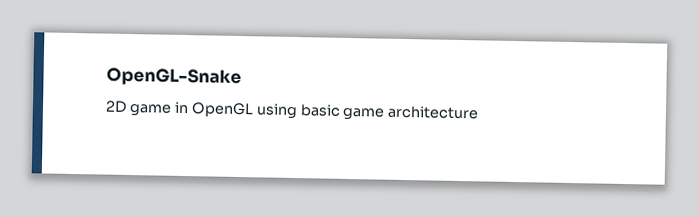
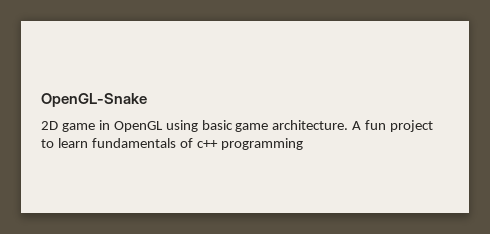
[387,105,480,120] architecture -> [272,120,434,132] [41,138,303,150] architecture. A fun project to learn fundamentals of c++ programming

